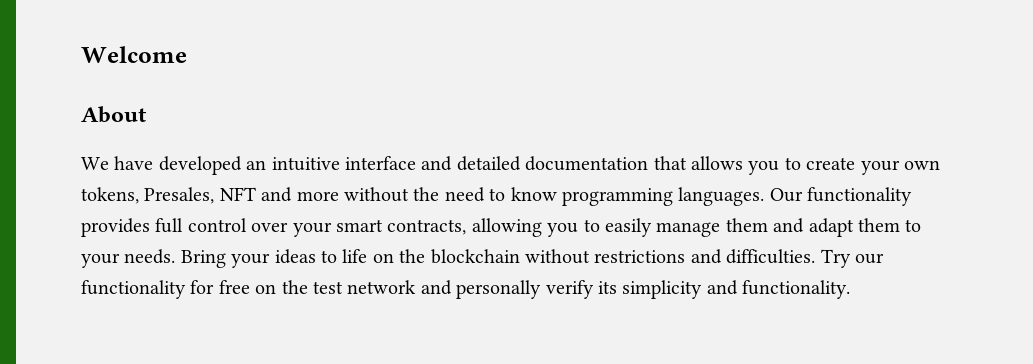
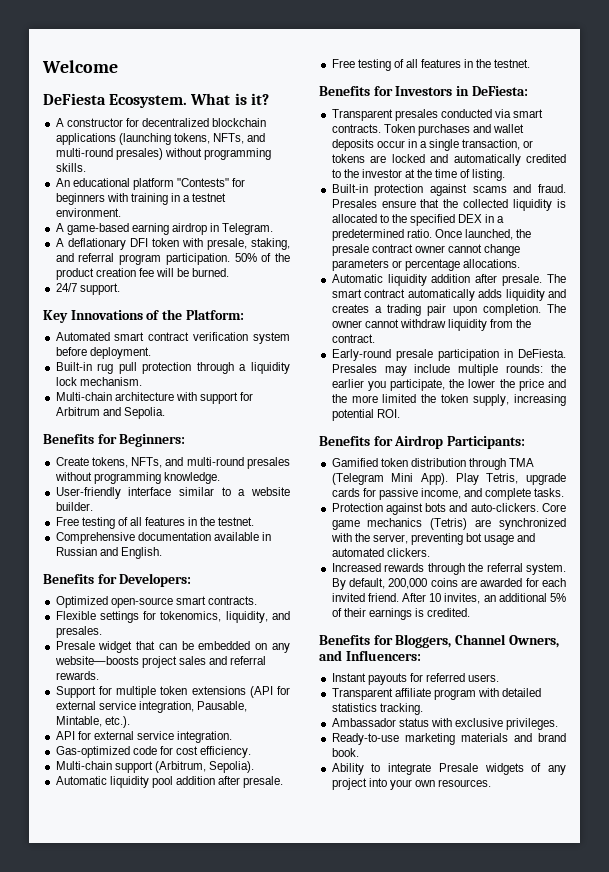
[81,106,147,123] [81,156,940,175] [81,187,913,206] [81,218,922,237] [81,249,884,268] [81,280,851,299] About // We have developed an intuitive interface and detailed documentation that allows you to create your own tokens, Presales, NFT and more without the need to know programming languages. Our functionality provides full control over your smart contracts, allowing you to easily manage them and adapt them to your needs. Bring your ideas to life on the blockchain without restrictions and difficulties. Try our functionality for free on the test network and personally verify its simplicity and functionality. -> [43,93,269,108] [55,118,267,127] [55,133,266,145] [55,148,271,160] [55,163,86,172] [55,178,246,190] [55,193,227,205] [55,208,121,217] [55,223,274,235] [55,238,290,250] [55,253,290,265] [55,268,230,280] [55,283,120,295] [43,309,244,323] [55,332,290,344] [55,347,151,359] [55,362,290,374] [55,377,142,386] [55,392,254,404] [55,407,165,419] [43,434,186,447] [55,457,290,469] [54,472,220,484] [55,487,290,499] [55,502,93,511] [55,517,255,529] [55,532,271,544] [55,547,162,559] [43,573,192,587] [55,596,257,608] [55,611,290,623] [55,626,102,638] [55,641,290,653] [54,656,267,668] [55,671,99,680] [55,686,290,698] [55,701,247,713] [55,716,130,728] [55,731,233,743] [55,746,252,758] [55,761,254,773] [55,776,284,788] [331,59,531,71] [319,86,528,96] [331,109,544,121] [331,124,525,136] [331,139,534,151] [331,154,566,166] [331,169,506,181] [331,184,566,196] [331,199,566,211] [331,214,505,226] [331,229,532,241] [331,244,521,256] [331,259,520,271] [331,274,566,286] [331,289,566,301] [331,304,566,316] [331,319,532,331] [331,334,375,343] [331,349,566,361] [331,364,566,376] [331,379,566,391] [331,394,566,406] [331,409,400,421] [319,435,525,449] [331,458,535,470] [331,473,566,485] [331,488,565,500] [331,503,566,515] [331,518,566,530] [330,533,536,545] [331,548,430,557] [331,563,566,575] [331,578,566,590] [331,593,566,604] [331,608,471,620] [319,634,559,648] [319,650,421,661] [331,673,500,685] [331,688,542,700] [331,703,423,715] [331,718,559,730] [331,733,566,745] [331,748,359,757] [331,763,566,775] [331,778,492,790] DeFiesta Ecosystem. What is it? // A constructor for decentralized blockchain applications (launching tokens, NFTs, and multi-round presales) without programming skills. // An educational platform "Contests" for beginners with training in a testnet environment. // A game-based earning airdrop in Telegram. // A deflationary DFI token with presale, staking, and referral program participation. 50% of the product creation fee will be burned. // 24/7 support. // Key Innovations of the Platform: // Automated smart contract verification system before deployment. // Built-in rug pull protection through a liquidity lock mechanism. // Multi-chain architecture with support for Arbitrum and Sepolia. // Benefits for Beginners: // Create tokens, NFTs, and multi-round presales without programming knowledge. // User-friendly interface similar to a website builder. // Free testing of all features in the testnet. // Comprehensive documentation available in Russian and English. // Benefits for Developers: // Optimized open-source smart contracts. // Flexible settings for tokenomics, liquidity, and presales. // Presale widget that can be embedded on any website—boosts project sales and referral rewards. // Support for multiple token extensions (API for external service integration, Pausable, Mintable, etc.). // API for external service integration. // Gas-optimized code for cost efficiency. // Multi-chain support (Arbitrum, Sepolia). // Automatic liquidity pool addition after presale. // Free testing of all features in the testnet. // Benefits for Investors in DeFiesta: // Transparent presales conducted via smart contracts. Token purchases and wallet deposits occur in a single transaction, or tokens are locked and automatically credited to the investor at the time of listing. // Built-in protection against scams and fraud. Presales ensure that the collected liquidity is allocated to the specified DEX in a predetermined ratio. Once launched, the presale contract owner cannot change parameters or percentage allocations. // Automatic liquidity addition after presale. The smart contract automatically adds liquidity and creates a trading pair upon completion. The owner cannot withdraw liquidity from the contract. // Early-round presale participation in DeFiesta. Presales may include multiple rounds: the earlier you participate, the lower the price and the more limited the token supply, increasing potential ROI. // Benefits for Airdrop Participants: // Gamified token distribution through TMA (Telegram Mini App). Play Tetris, upgrade cards for passive income, and complete tasks. // Protection against bots and auto-clickers. Core game mechanics (Tetris) are synchronized with the server, preventing bot usage and automated clickers. // Increased rewards through the referral system. By default, 200,000 coins are awarded for each invited friend. After 10 invites, an additional 5% of their earnings is credited. // Benefits for Bloggers, Channel Owners, and Influencers: // Instant payouts for referred users. // Transparent affiliate program with detailed statistics tracking. // Ambassador status with exclusive privileges. // Ready-to-use marketing materials and brand book. // Ability to integrate Presale widgets of any project into your own resources.

